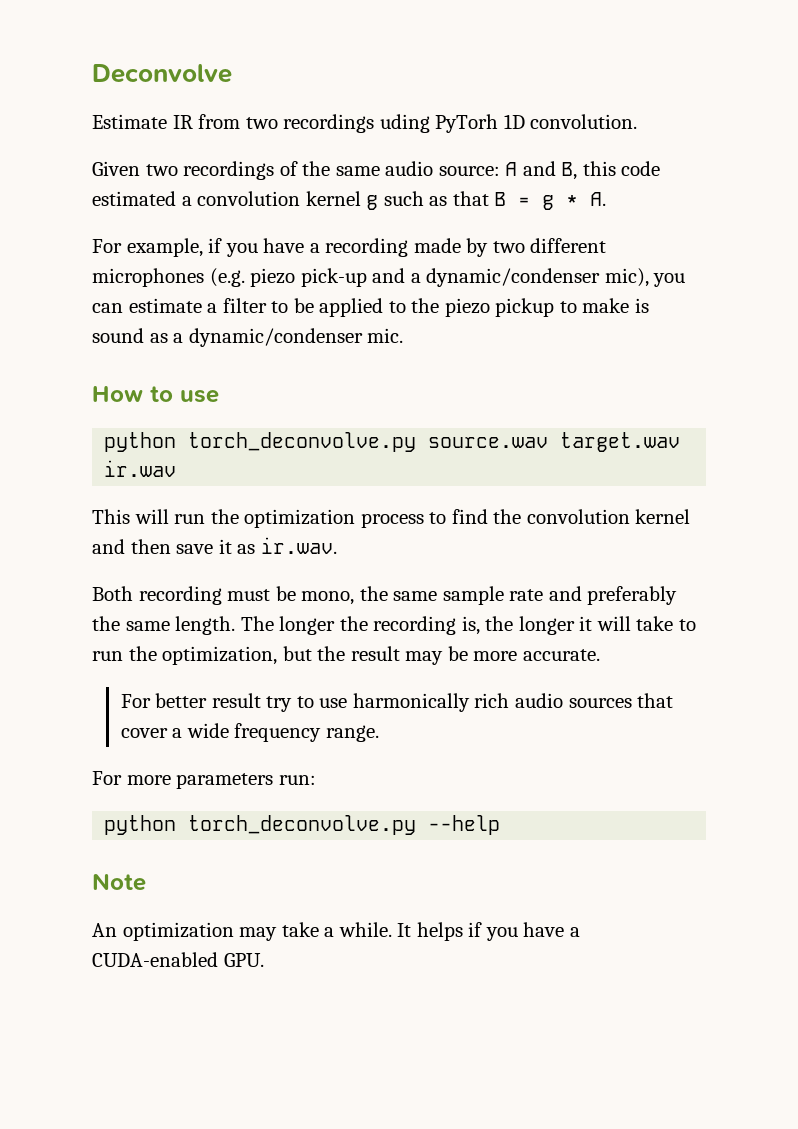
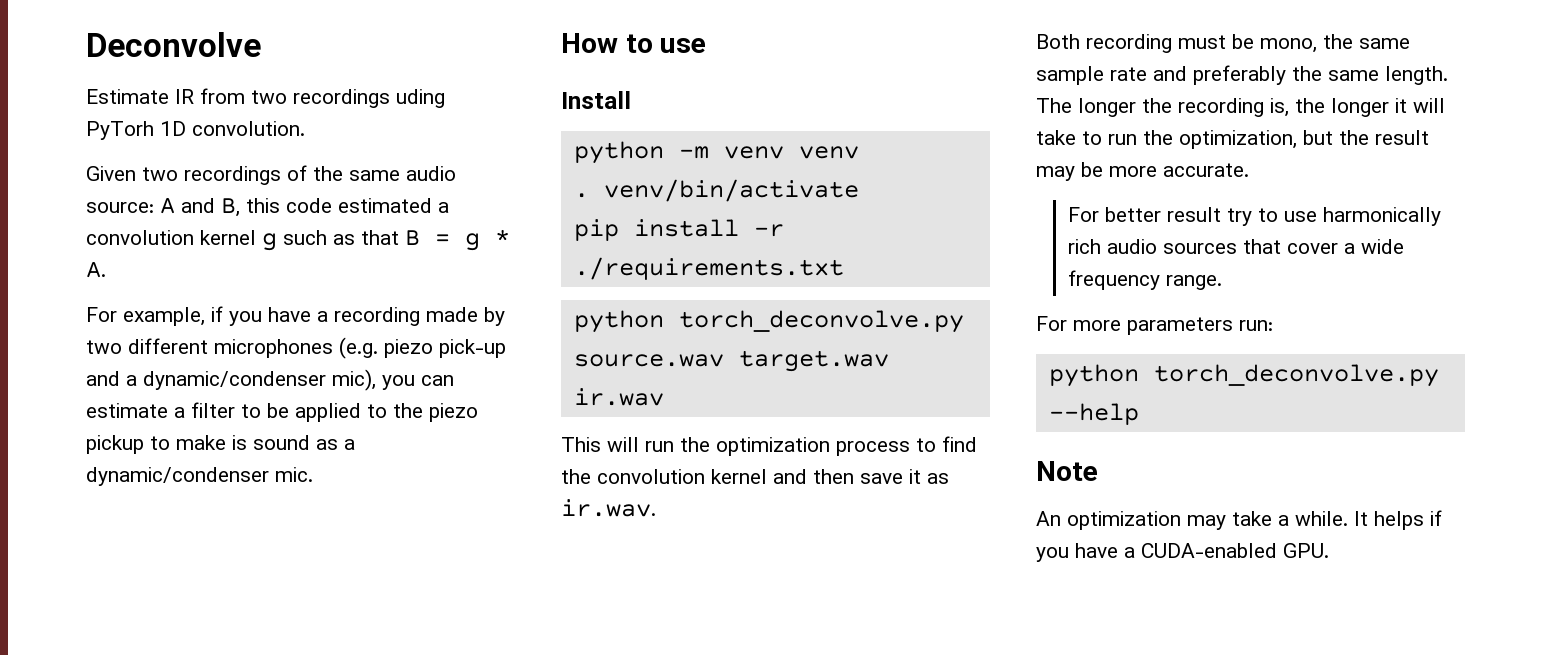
(219, 396) none -> [561,91,631,109] [573,141,859,164] [573,179,859,202] [573,219,784,241] [573,257,844,280] // Install // python -m venv venv // . venv/bin/activate // pip install -r ./requirements.txt

